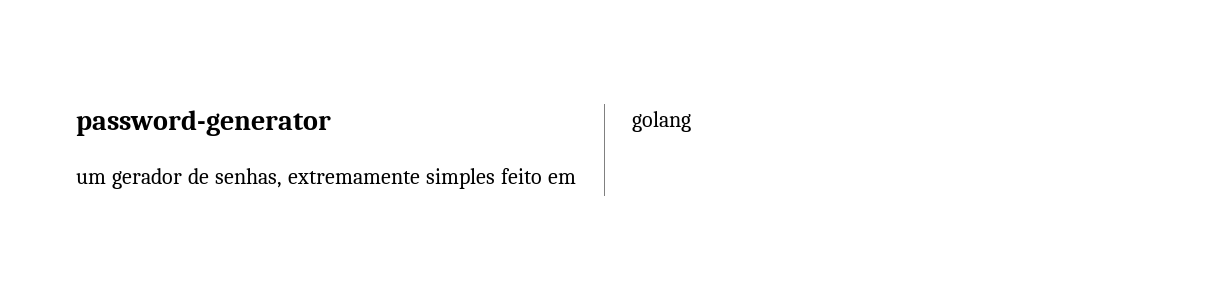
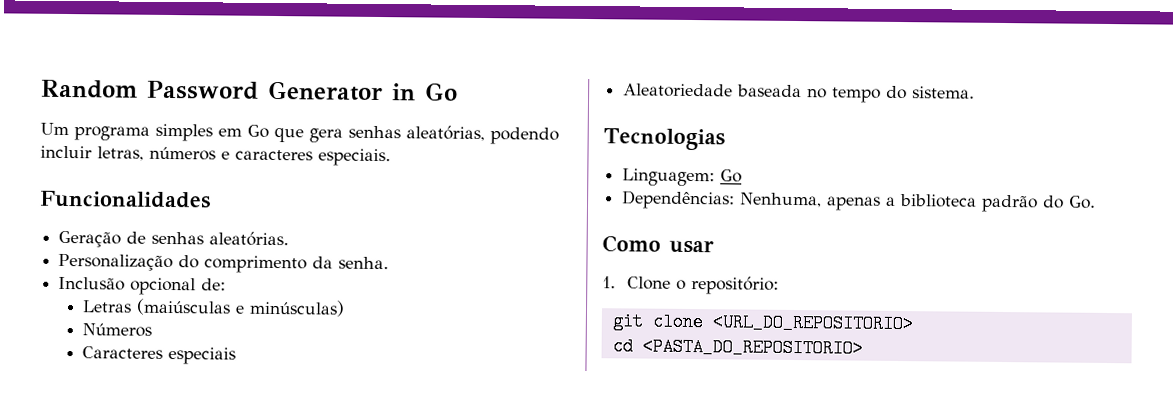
[76,110,331,136] [76,168,576,189] [632,111,691,132] password-generator // um gerador de senhas, extremamente simples feito em golang -> [41,79,458,102] [40,122,559,145] [40,145,391,167] [39,190,211,209] [58,230,290,248] [58,253,390,274] [58,276,227,296] [82,298,346,317] [82,323,153,337] [82,346,237,365] [623,83,976,103] [603,128,725,151] [622,168,743,187] [621,190,1097,213] [602,235,714,254] [602,276,780,295] [611,312,913,334] [611,337,863,358] Random Password Generator in Go // Um programa simples em Go que gera senhas aleatórias, podendo incluir letras, números e caracteres especiais. // Funcionalidades // Geração de senhas aleatórias. // Personalização do comprimento da senha. // Inclusão opcional de: // Letras (maiúsculas e minúsculas) // Números // Caracteres especiais // Aleatoriedade baseada no tempo do sistema. // Tecnologias // Linguagem: Go // Dependências: Nenhuma, apenas a biblioteca padrão do Go. // Como usar // 1. Clone o repositório: // git clone <URL_DO_REPOSITORIO> // cd <PASTA_DO_REPOSITORIO>

